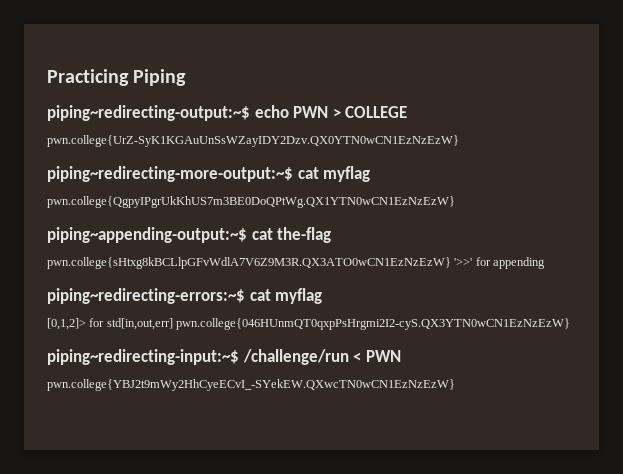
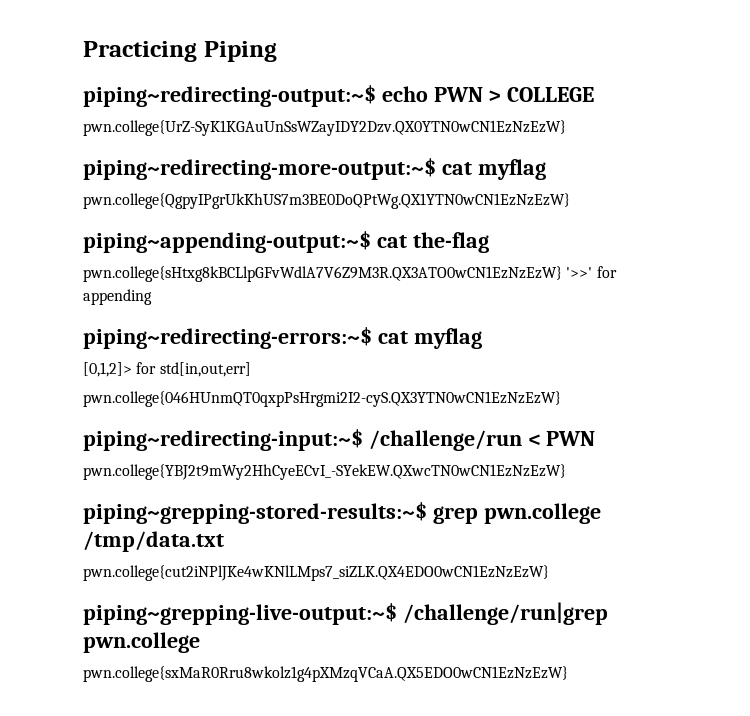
(173, 324) none -> (251, 369) //
(455, 385) none -> [83,502,601,524] [83,531,224,552] [83,565,549,581] [83,602,608,625] [83,632,200,653] [83,666,568,682] // piping~grepping-stored-results:~$ grep pwn.college /tmp/data.txt // pwn.college{cut2iNPlJKe4wKNlLMps7_siZLK.QX4EDO0wCN1EzNzEzW} // piping~grepping-live-output:~$ /challenge/run|grep pwn.college // pwn.college{sxMaR0Rru8wkolz1g4pXMzqVCaA.QX5EDO0wCN1EzNzEzW}

